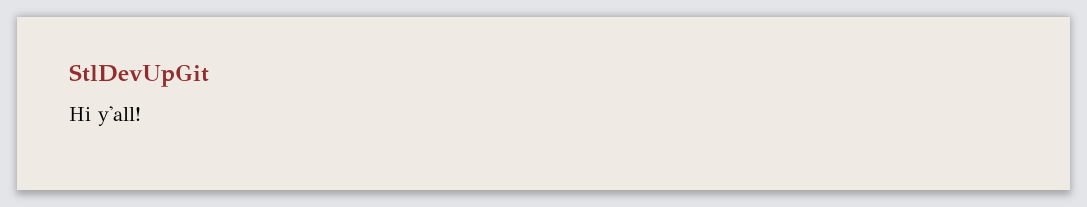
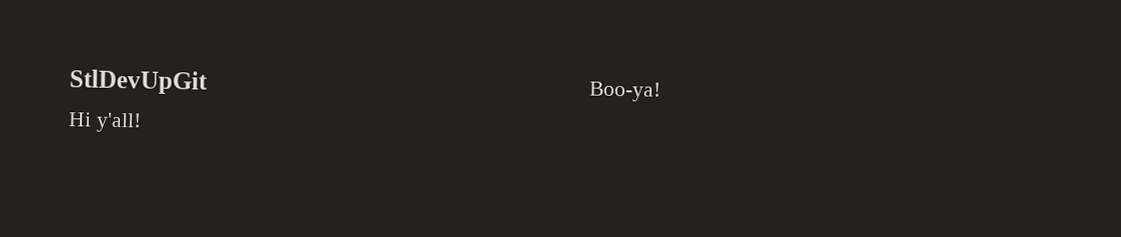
(141, 116) none -> [589,81,661,102] // Boo-ya!

